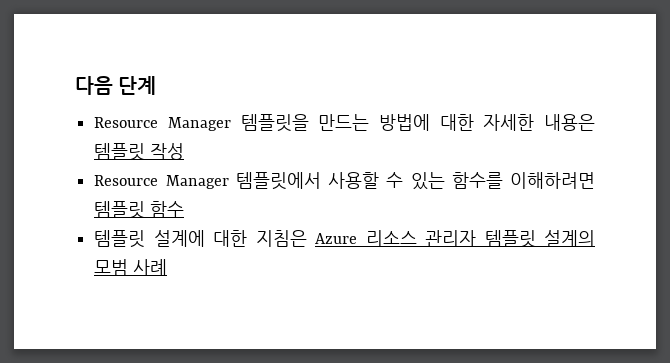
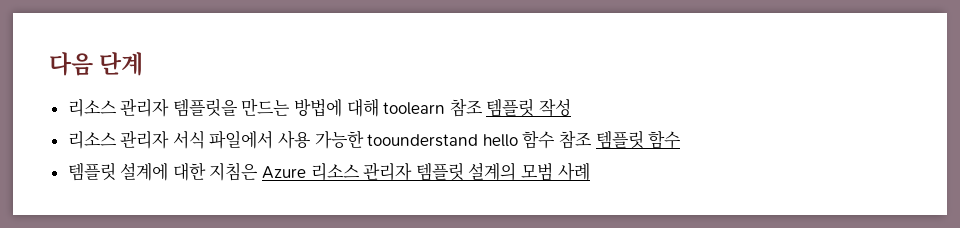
[94,117,231,131] Resource Manager -> [67,99,170,117] 리소스 관리자
[439,114,596,131] 대한 자세한 내용은 -> [346,98,483,117] 대해 toolearn 참조
[94,172,595,190] Resource Manager 템플릿에서 사용할 수 있는 함수를 이해하려면 -> [67,130,593,149] 리소스 관리자 서식 파일에서 사용 가능한 toounderstand hello 함수 참조

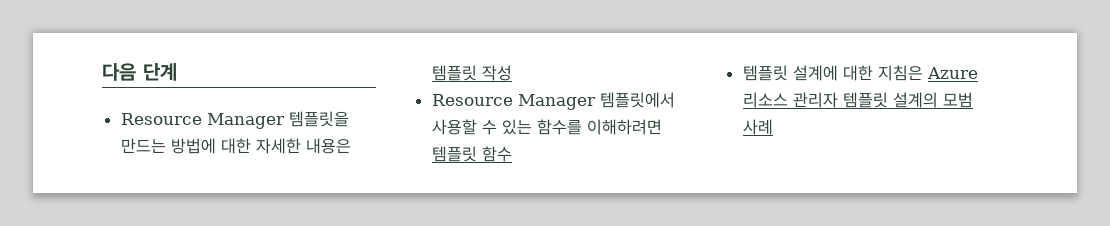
[67,99,170,117] 리소스 관리자 -> [120,113,285,129] Resource Manager
[346,98,483,117] 대해 toolearn 참조 -> [220,138,351,154] 대한 자세한 내용은
[67,130,593,149] 리소스 관리자 서식 파일에서 사용 가능한 toounderstand hello 함수 참조 -> [431,92,675,110] [431,119,662,135] Resource Manager 템플릿에서 사용할 수 있는 함수를 이해하려면

